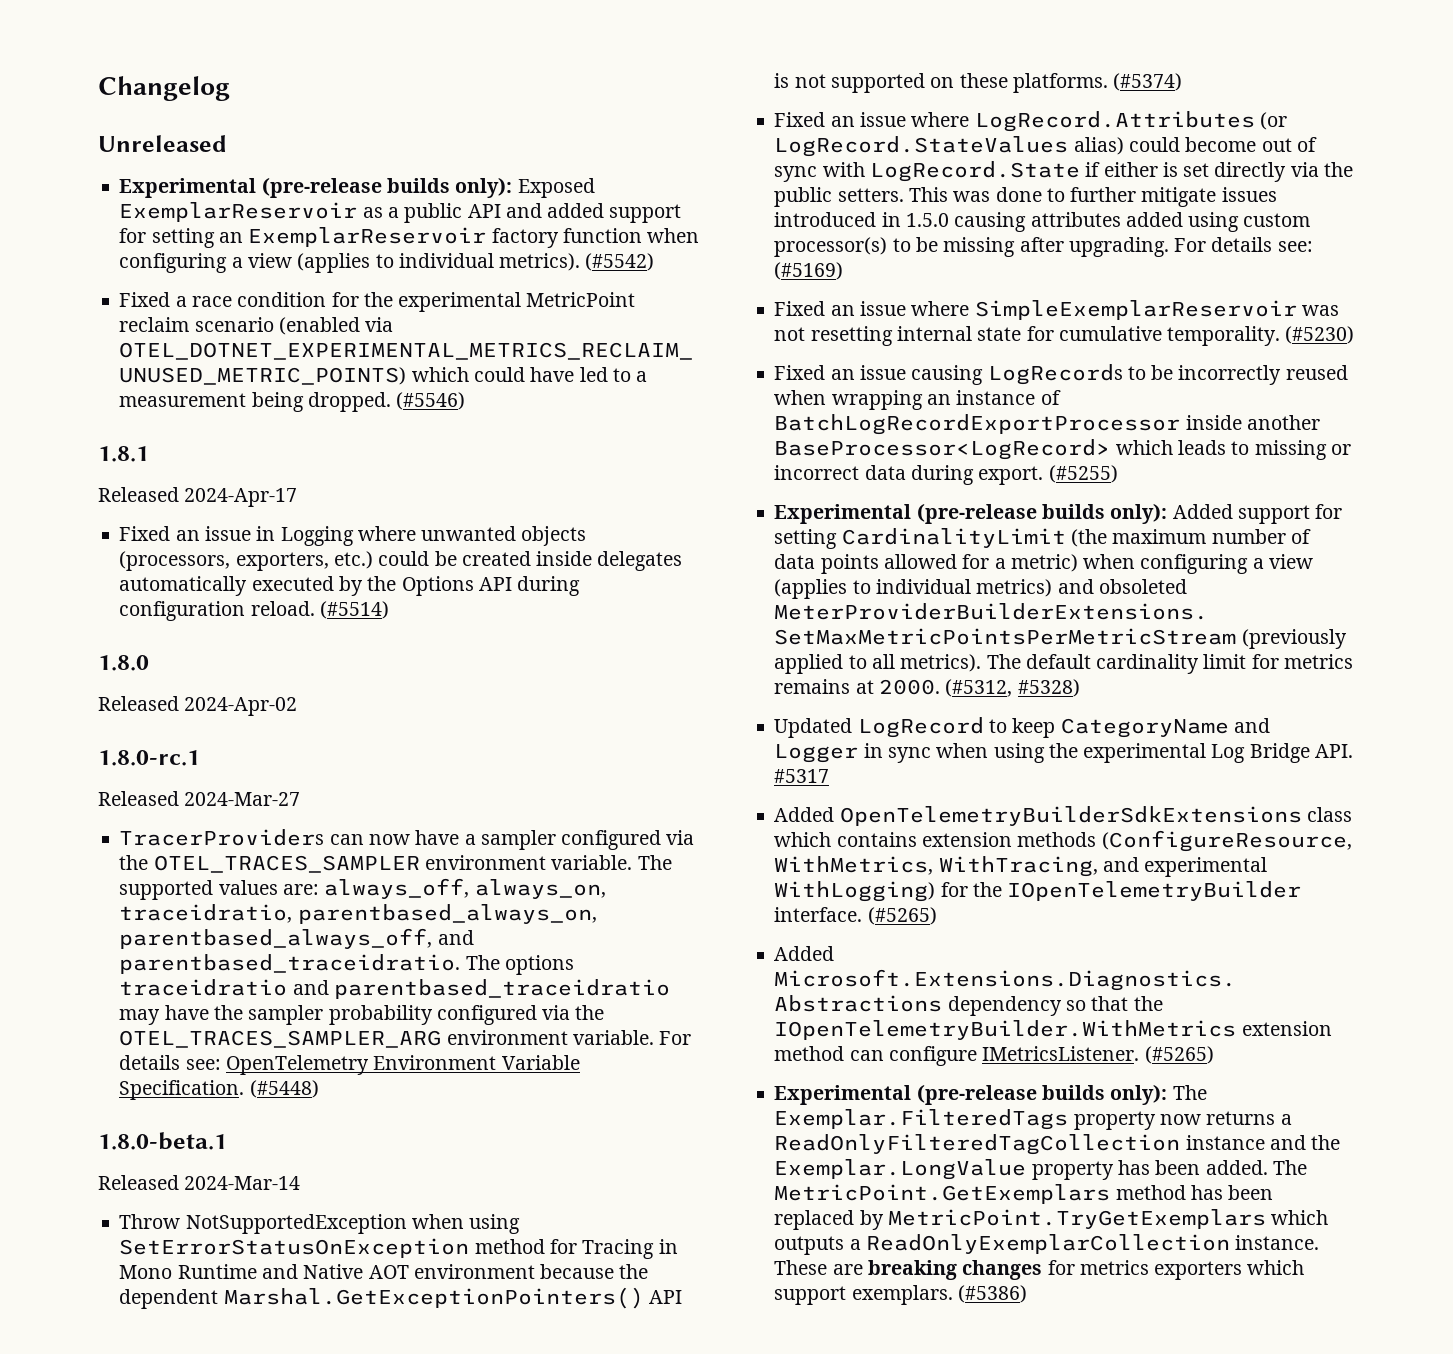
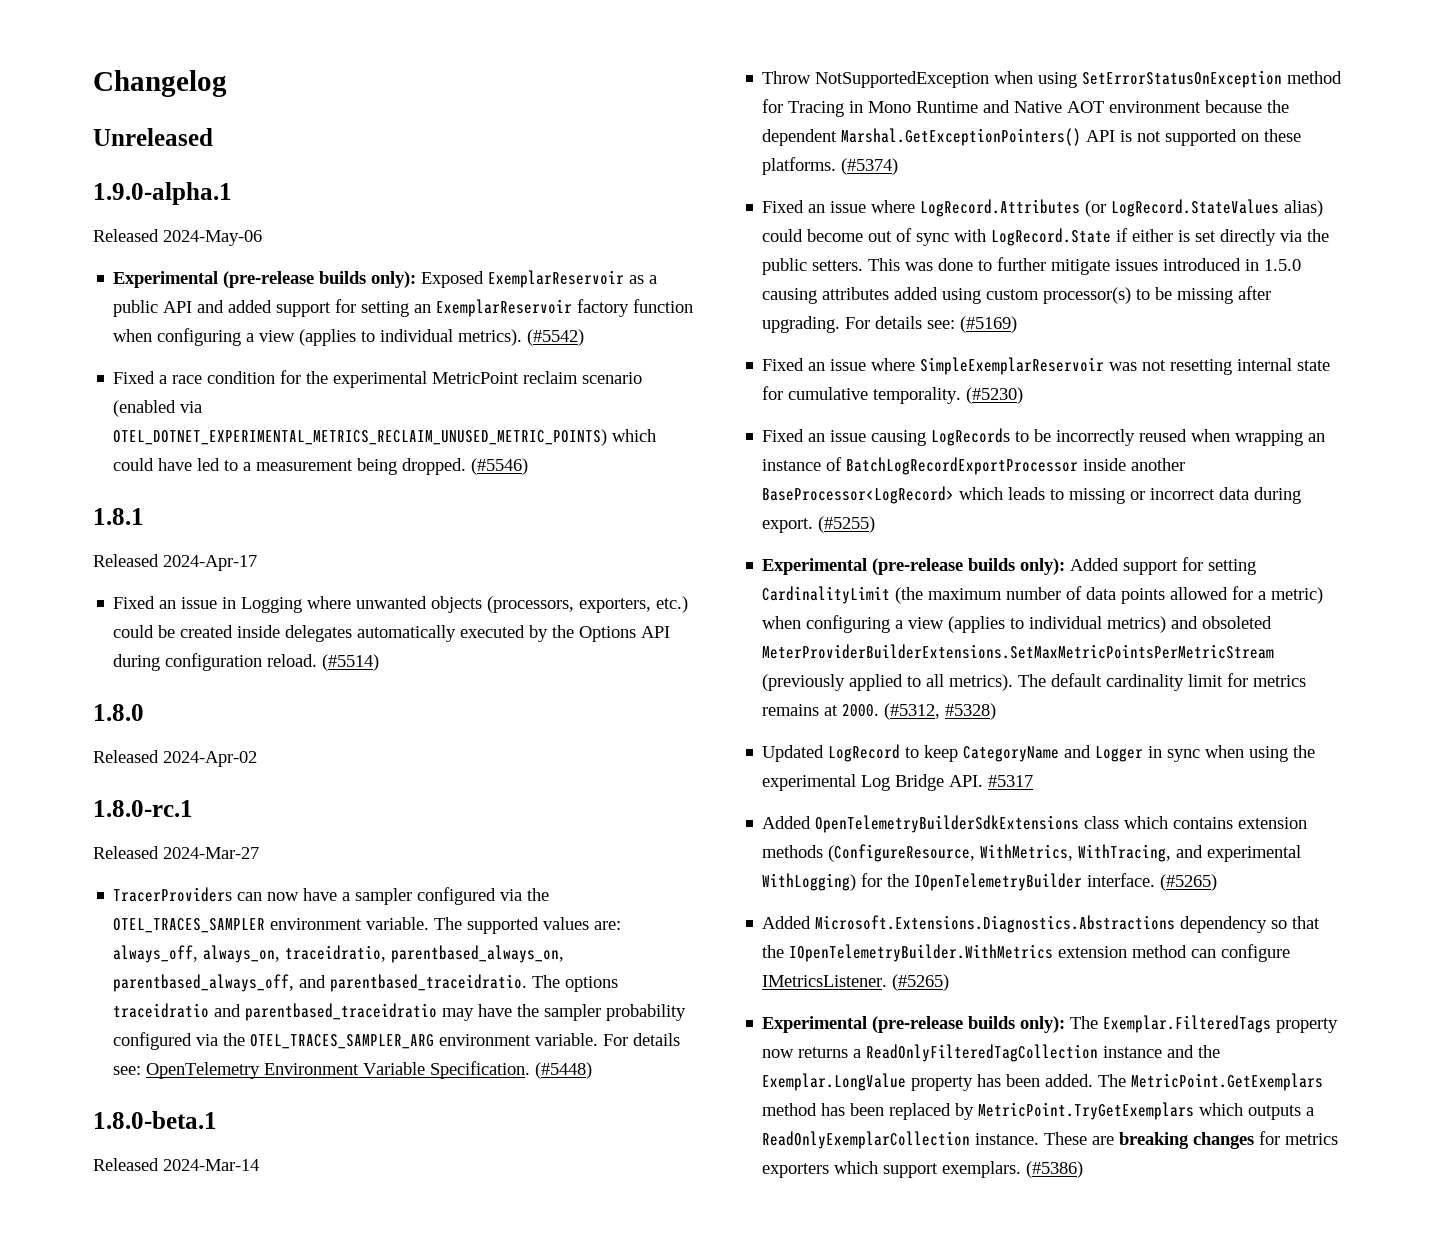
(227, 143) none -> [93,182,232,205] [93,229,262,246] // 1.9.0-alpha.1 // Released 2024-May-06

